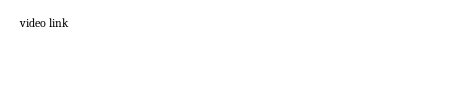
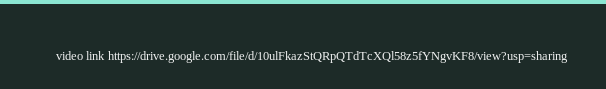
(70, 22) none -> [107,51,568,63] https://drive.google.com/file/d/10ulFkazStQRpQTdTcXQl58z5fYNgvKF8/view?usp=sharing

